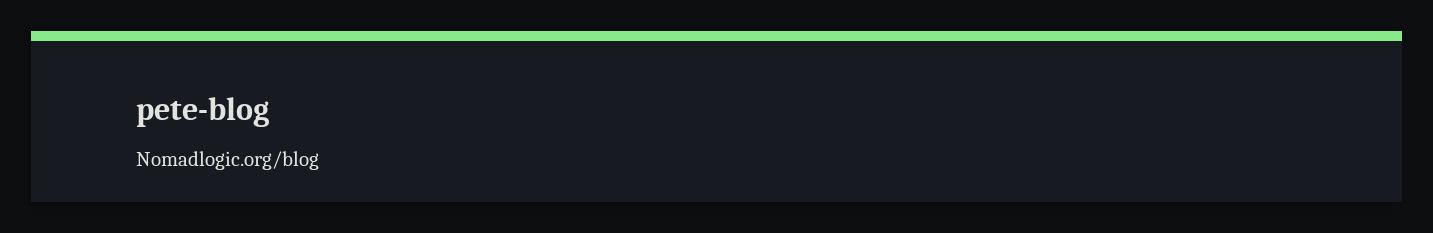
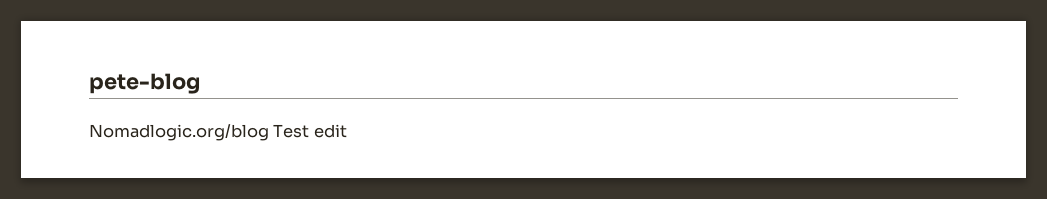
(319, 160) none -> [273,124,347,138] Test edit

